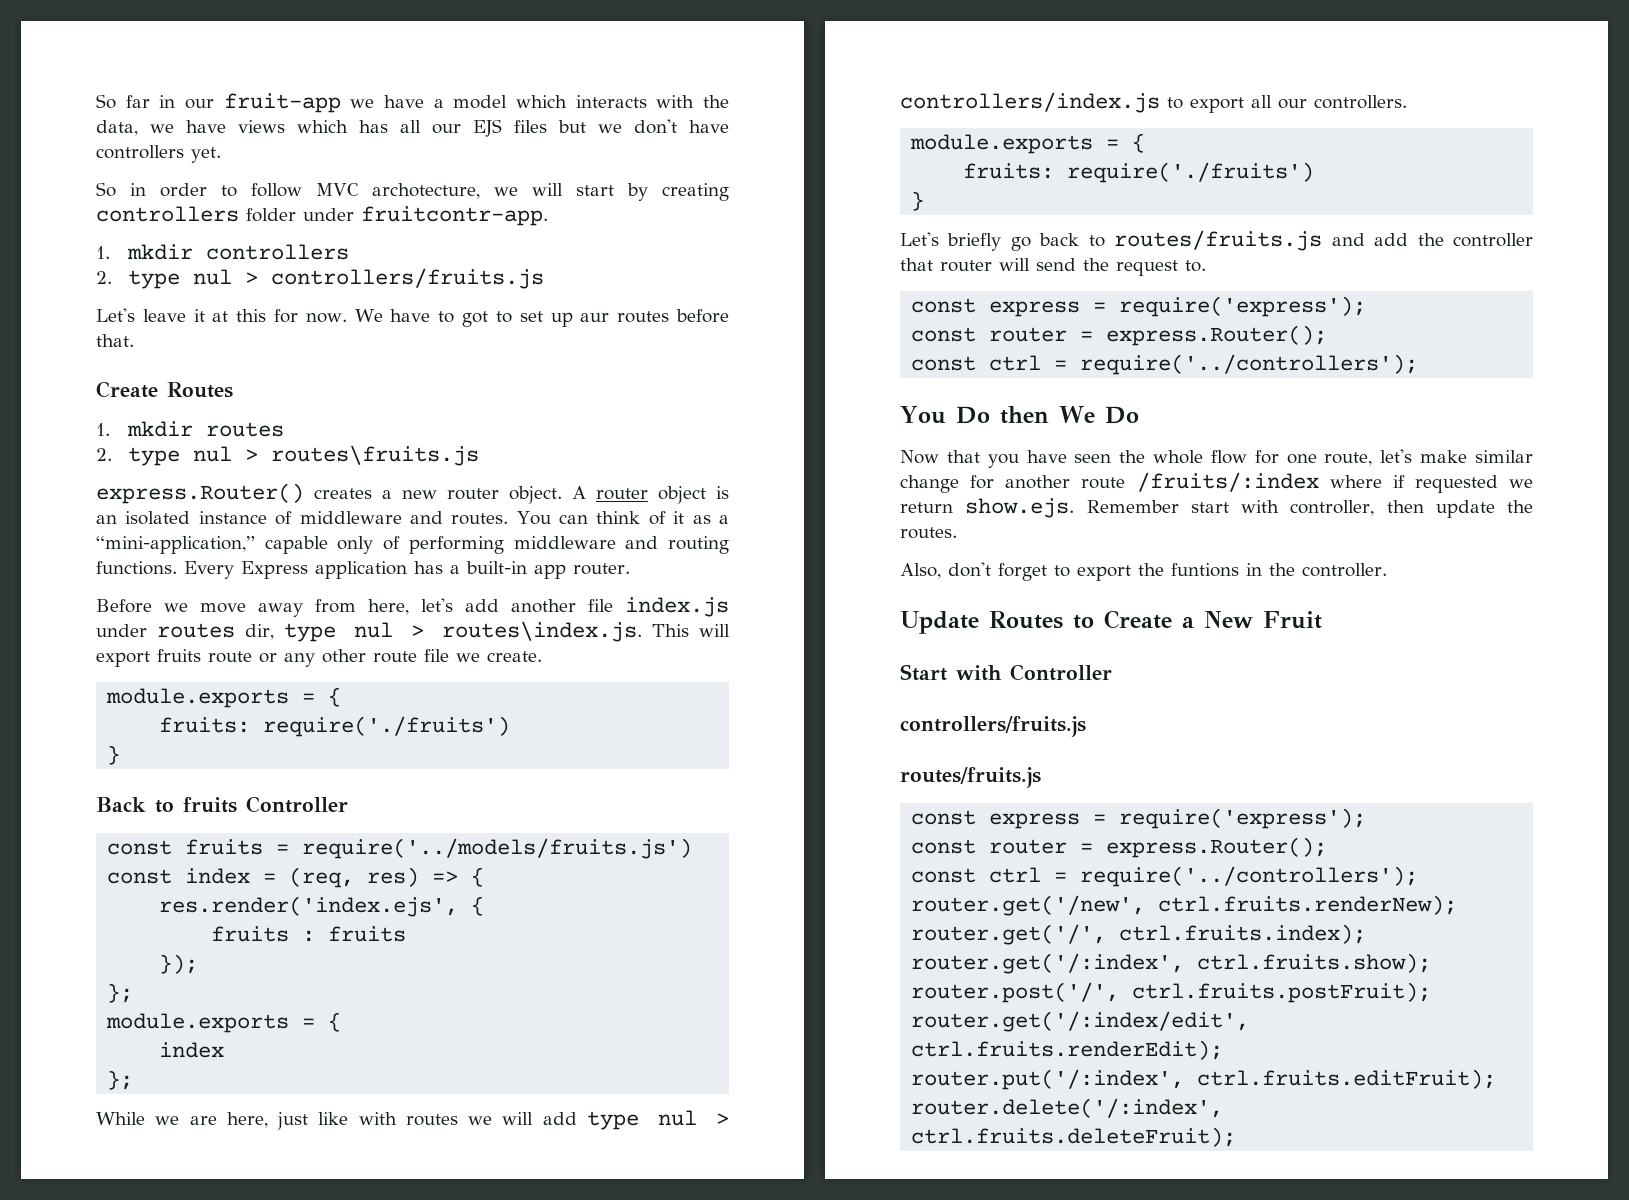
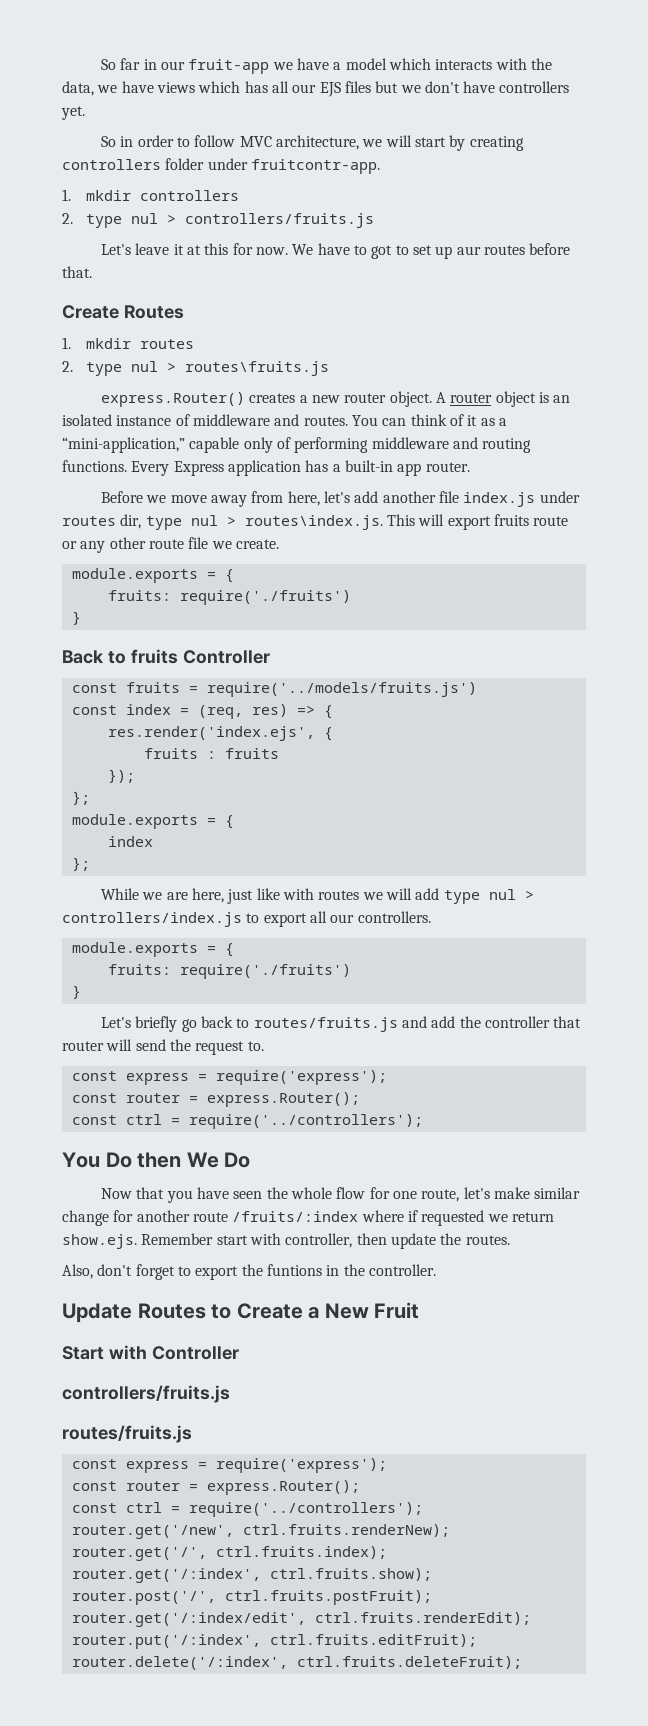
[372,183,481,199] archotecture, -> [275,135,359,150] architecture,

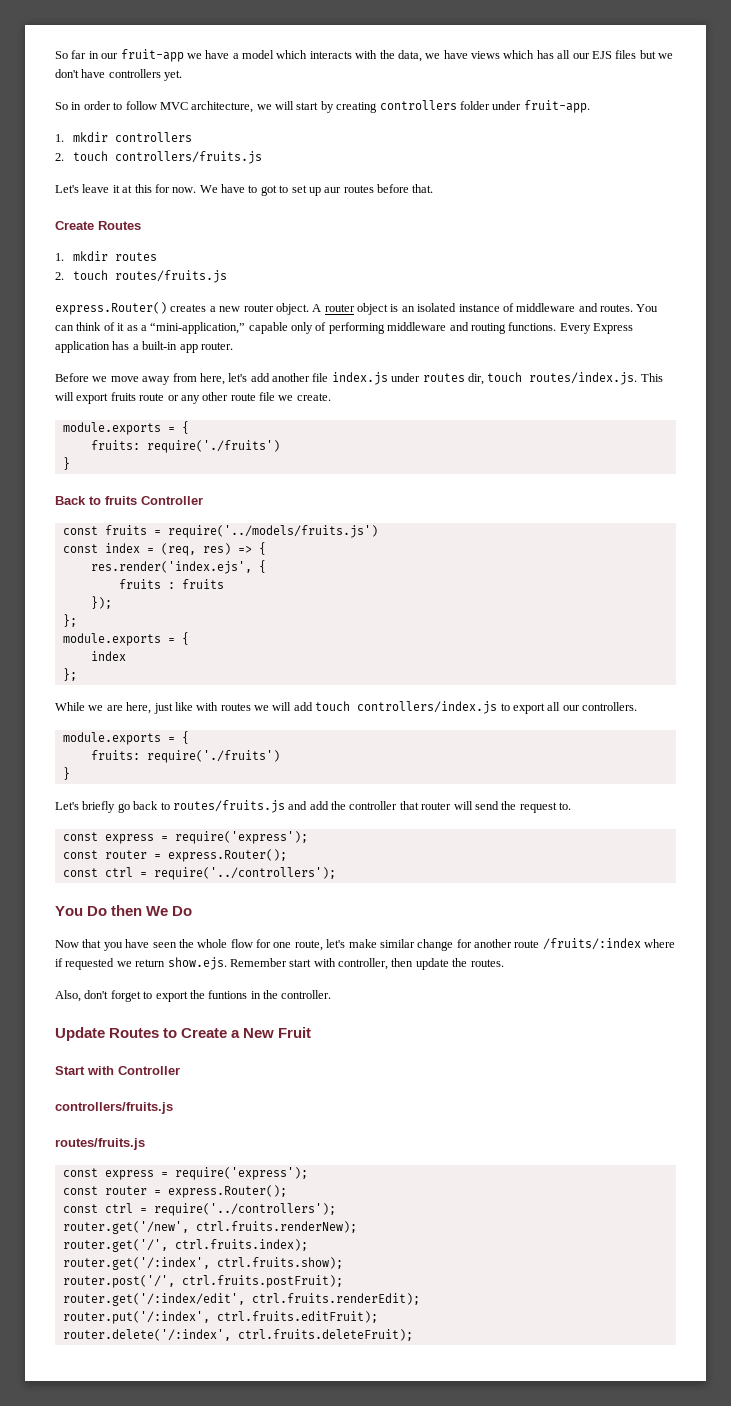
[250,159,380,174] fruitcontr-app. -> [523,100,590,113] fruit-app.
[86,213,177,228] type nul > -> [73,151,109,161] touch
[86,361,330,376] type nul > routes\fruits.js -> [73,270,228,283] touch routes/fruits.js
[145,515,383,530] type nul > routes\index.js. -> [487,372,638,385] touch routes/index.js.
[443,889,534,904] type nul > -> [315,701,351,711] touch

